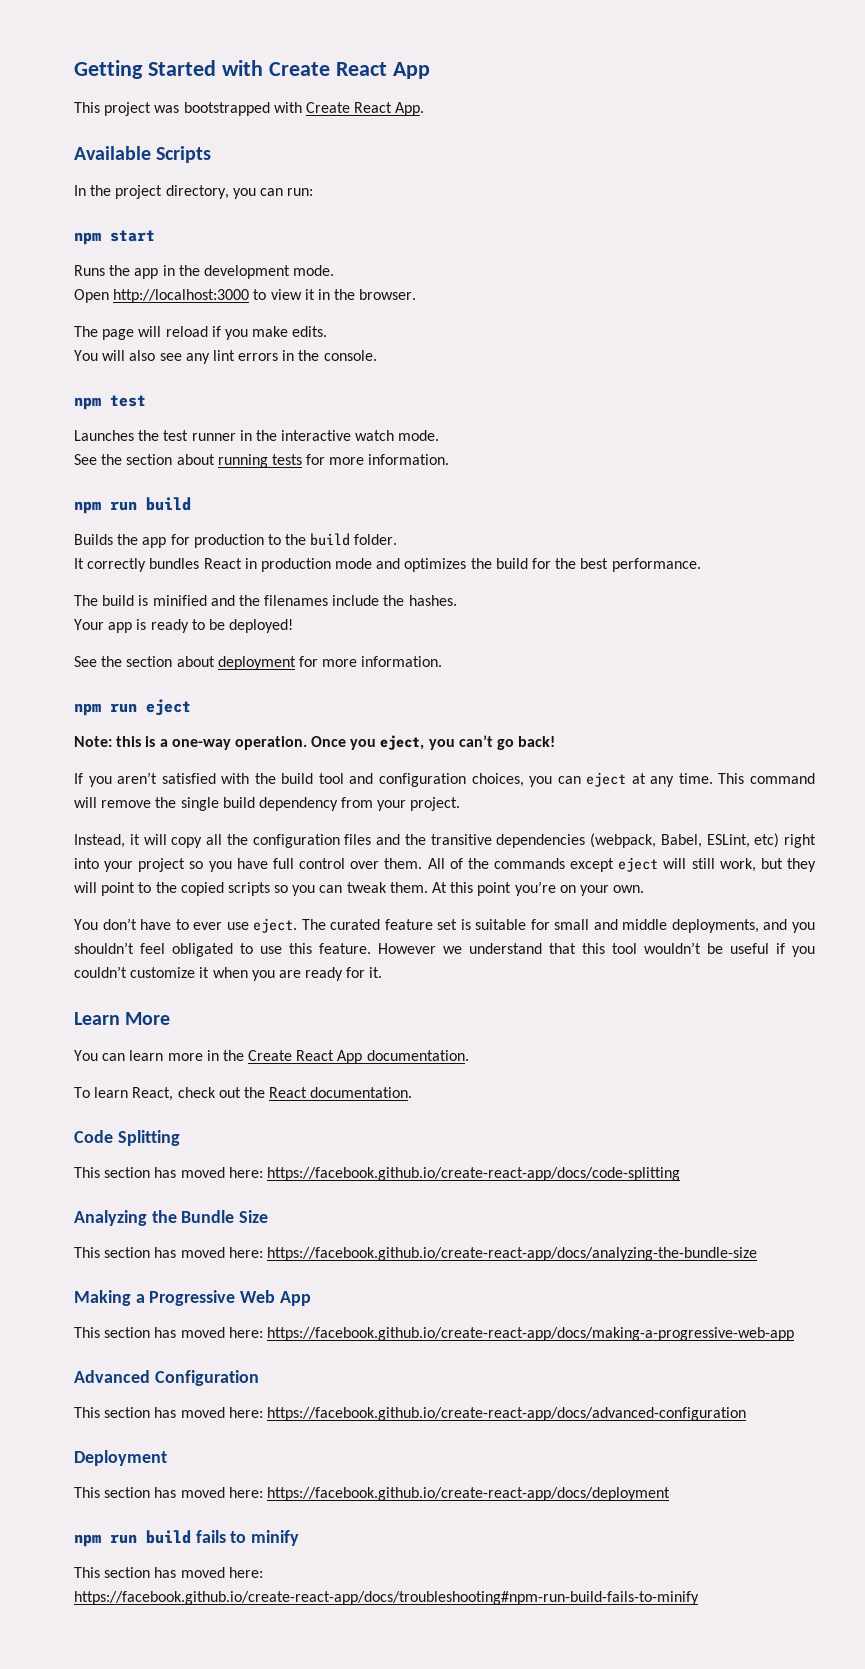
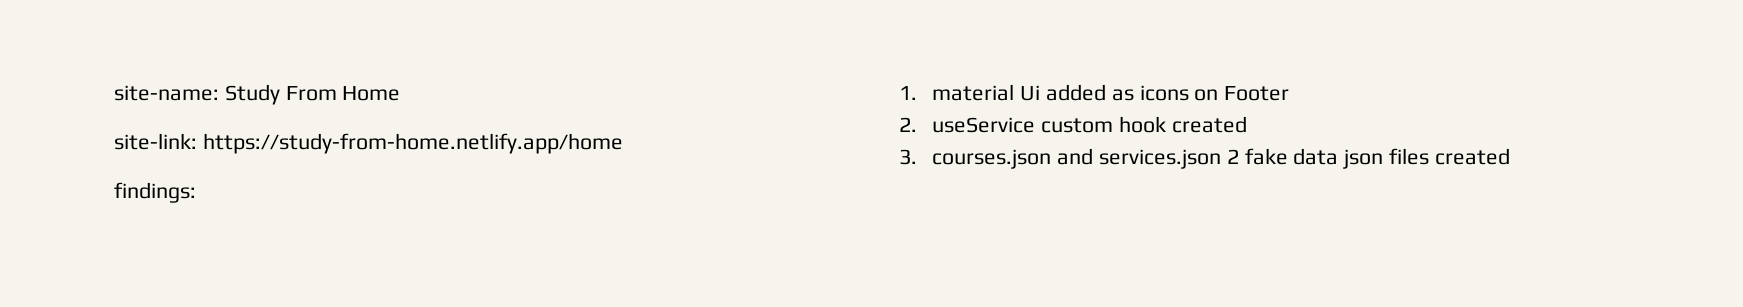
[74,60,430,79] [74,102,425,116] [74,146,212,163] [74,185,314,199] [74,230,155,245] [74,265,335,279] [74,289,417,303] [74,326,328,340] [74,350,377,364] [74,395,146,410] [74,430,440,441] [74,454,450,468] [74,497,191,514] [74,533,398,548] [74,558,701,572] [74,595,457,606] [74,619,294,633] [74,656,443,670] [74,699,191,716] [74,735,556,750] [74,772,815,787] [74,797,461,811] [74,833,816,848] [74,857,816,872] [74,881,645,896] [74,918,815,933] [74,942,815,957] [74,966,383,981] [74,1012,171,1025] [74,1050,469,1064] [74,1087,413,1101] [74,1130,180,1146] [74,1167,680,1181] [74,1210,269,1226] [74,1247,757,1261] [74,1290,311,1306] [74,1327,794,1341] [74,1370,259,1386] [74,1407,746,1421] [74,1450,167,1466] [74,1487,670,1501] [74,1530,300,1547] [74,1567,263,1578] [74,1591,699,1605] Getting Started with Create React App // This project was bootstrapped with Create React App. // Available Scripts // In the project directory, you can run: // npm start // Runs the app in the development mode. // Open http://localhost:3000 to view it in the browser. // The page will reload if you make edits. // You will also see any lint errors in the console. // npm test // Launches the test runner in the interactive watch mode. // See the section about running tests for more information. // npm run build // Builds the app for production to the build folder. // It correctly bundles React in production mode and optimizes the build for the best performance. // The build is minified and the filenames include the hashes. // Your app is ready to be deployed! // See the section about deployment for more information. // npm run eject // Note: this is a one-way operation. Once you eject, you can’t go back! // If you aren’t satisfied with the build tool and configuration choices, you can eject at any time. This command will remove the single build dependency from your project. // Instead, it will copy all the configuration files and the transitive dependencies (webpack, Babel, ESLint, etc) right into your project so you have full control over them. All of the commands except eject will still work, but they will point to the copied scripts so you can tweak them. At this point you’re on your own. // You don’t have to ever use eject. The curated feature set is suitable for small and middle deployments, and you shouldn’t feel obligated to use this feature. However we understand that this tool wouldn’t be useful if you couldn’t customize it when you are ready for it. // Learn More // You can learn more in the Create React App documentation. // To learn React, check out the React documentation. // Code Splitting // This section has moved here: https://facebook.github.io/create-react-app/docs/code-splitting // Analyzing the Bundle Size // This section has moved here: https://facebook.github.io/create-react-app/docs/analyzing-the-bundle-size // Making a Progressive Web App // This section has moved here: https://facebook.github.io/create-react-app/docs/making-a-progressive-web-app // Advanced Configuration // This section has moved here: https://facebook.github.io/create-react-app/docs/advanced-configuration // Deployment // This section has moved here: https://facebook.github.io/create-react-app/docs/deployment // npm run build fails to minify // This section has moved here: https://facebook.github.io/create-react-app/docs/troubleshooting#npm-run-build-fails-to-minify -> [114,84,401,105] [114,133,623,154] [114,182,196,203] [899,84,1290,101] [899,116,1247,133] [899,148,1510,169] site-name: Study From Home // site-link: https://study-from-home.netlify.app/home // findings: // 1. material Ui added as icons on Footer // 2. useService custom hook created // 3. courses.json and services.json 2 fake data json files created

